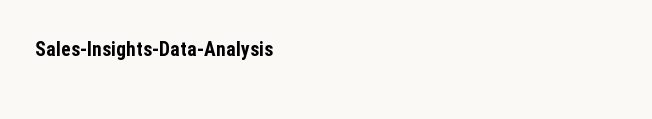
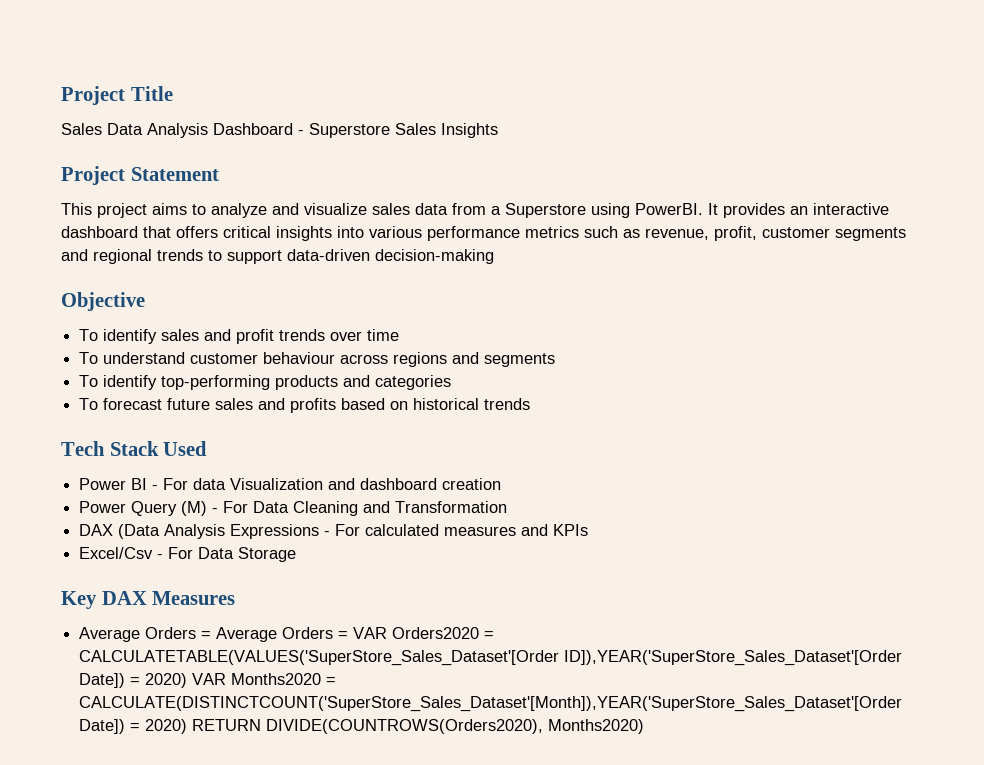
[35,41,273,60] Sales-Insights-Data-Analysis -> [61,86,173,105] [61,123,498,138] [61,166,219,185] [61,203,889,218] [61,226,906,241] [61,249,494,264] [61,292,145,311] [79,329,400,344] [79,352,556,367] [79,375,452,390] [79,398,531,413] [61,441,208,456] [79,478,502,490] [79,501,508,516] [79,524,589,539] [79,547,297,562] [61,591,236,609] [79,627,495,642] [79,650,903,666] [79,673,337,688] [79,696,903,712] [79,719,645,734] Project Title // Sales Data Analysis Dashboard - Superstore Sales Insights // Project Statement // This project aims to analyze and visualize sales data from a Superstore using PowerBI. It provides an interactive dashboard that offers critical insights into various performance metrics such as revenue, profit, customer segments and regional trends to support data-driven decision-making // Objective // To identify sales and profit trends over time // To understand customer behaviour across regions and segments // To identify top-performing products and categories // To forecast future sales and profits based on historical trends // Tech Stack Used // Power BI - For data Visualization and dashboard creation // Power Query (M) - For Data Cleaning and Transformation // DAX (Data Analysis Expressions - For calculated measures and KPIs // Excel/Csv - For Data Storage // Key DAX Measures // Average Orders = Average Orders = VAR Orders2020 = CALCULATETABLE(VALUES('SuperStore_Sales_Dataset'[Order ID]),YEAR('SuperStore_Sales_Dataset'[Order Date]) = 2020) VAR Months2020 = CALCULATE(DISTINCTCOUNT('SuperStore_Sales_Dataset'[Month]),YEAR('SuperStore_Sales_Dataset'[Order Date]) = 2020) RETURN DIVIDE(COUNTROWS(Orders2020), Months2020)

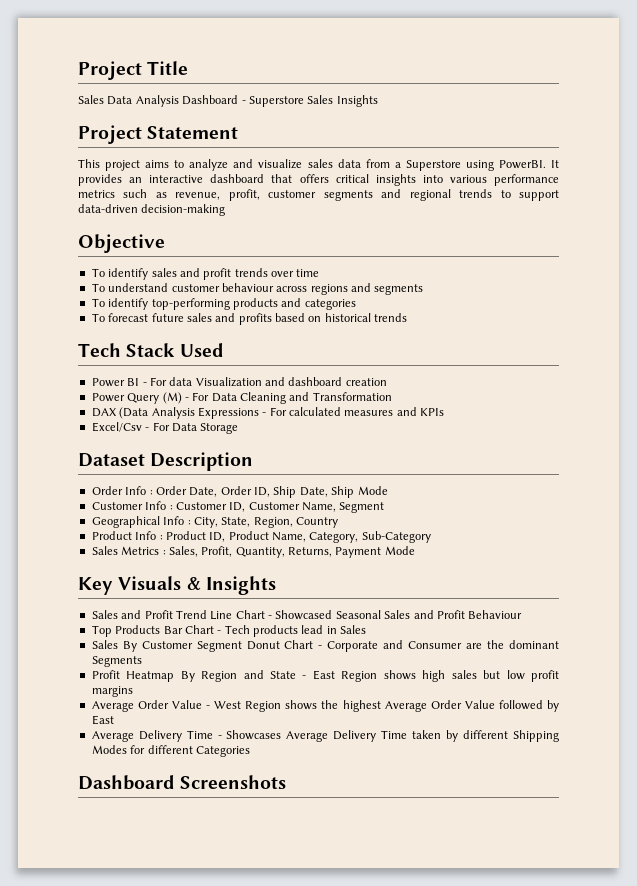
[61,591,236,609] [79,627,495,642] [79,650,903,666] [79,673,337,688] [79,696,903,712] [79,719,645,734] Key DAX Measures // Average Orders = Average Orders = VAR Orders2020 = CALCULATETABLE(VALUES('SuperStore_Sales_Dataset'[Order ID]),YEAR('SuperStore_Sales_Dataset'[Order Date]) = 2020) VAR Months2020 = CALCULATE(DISTINCTCOUNT('SuperStore_Sales_Dataset'[Month]),YEAR('SuperStore_Sales_Dataset'[Order Date]) = 2020) RETURN DIVIDE(COUNTROWS(Orders2020), Months2020) -> [78,452,254,471] [91,486,388,498] [91,501,385,513] [91,516,338,528] [91,531,431,543] [91,546,415,558] [78,576,276,595] [91,610,523,620] [91,625,367,637] [91,640,559,652] [91,656,142,667] [91,670,559,682] [91,686,133,697] [91,700,560,712] [91,715,114,725] [91,730,559,742] [91,745,250,757] [78,775,287,790] Dataset Description // Order Info : Order Date, Order ID, Ship Date, Ship Mode // Customer Info : Customer ID, Customer Name, Segment // Geographical Info : City, State, Region, Country // Product Info : Product ID, Product Name, Category, Sub-Category // Sales Metrics : Sales, Profit, Quantity, Returns, Payment Mode // Key Visuals & Insights // Sales and Profit Trend Line Chart - Showcased Seasonal Sales and Profit Behaviour // Top Products Bar Chart - Tech products lead in Sales // Sales By Customer Segment Donut Chart - Corporate and Consumer are the dominant Segments // Profit Heatmap By Region and State - East Region shows high sales but low profit margins // Average Order Value - West Region shows the highest Average Order Value followed by East // Average Delivery Time - Showcases Average Delivery Time taken by different Shipping Modes for different Categories // Dashboard Screenshots

